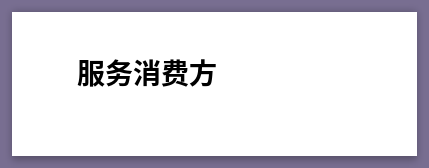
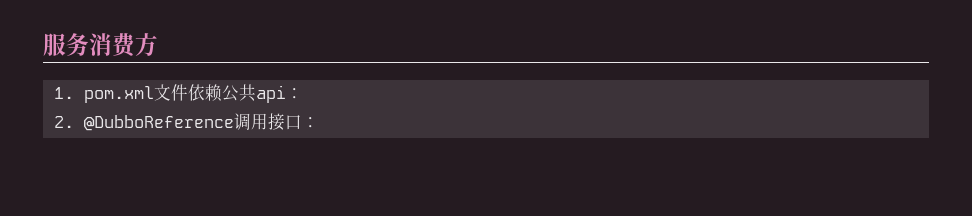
(217, 73) none -> [53,84,303,103] [53,113,319,131] // 1. pom.xml文件依赖公共api： // 2. @DubboReference调用接口：

